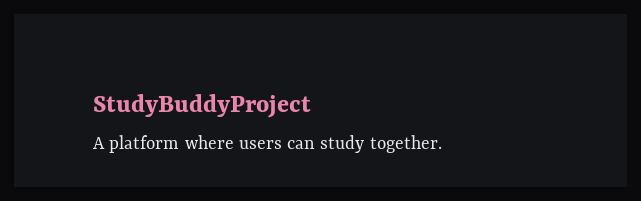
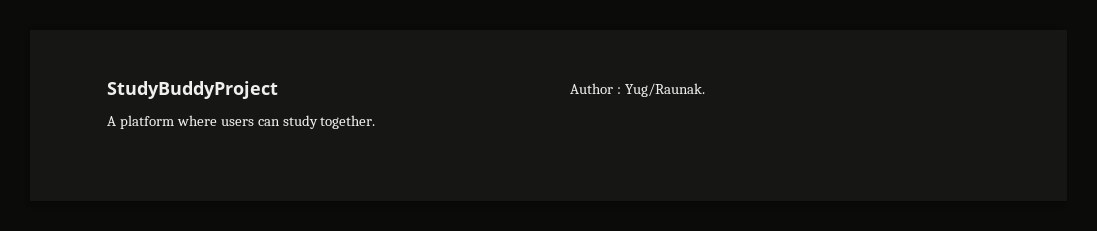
(442, 144) none -> [570,83,705,97] // Author : Yug/Raunak.

